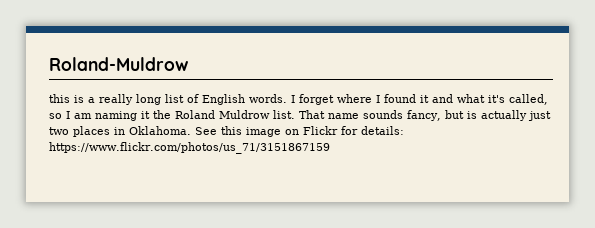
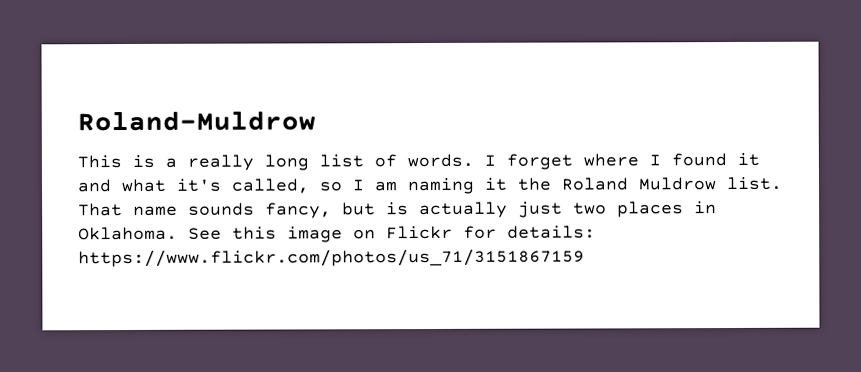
[49,94,70,103] this -> [77,155,122,169] This
[202,94,245,105] English -> (397, 161) none

